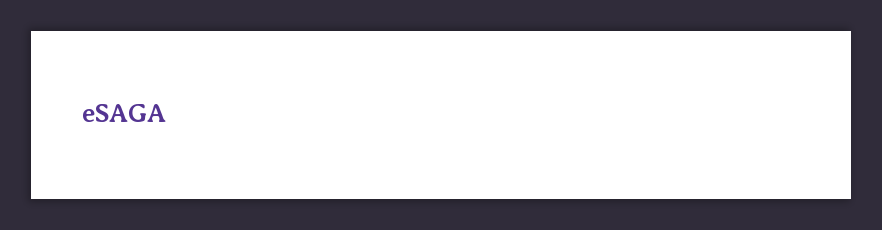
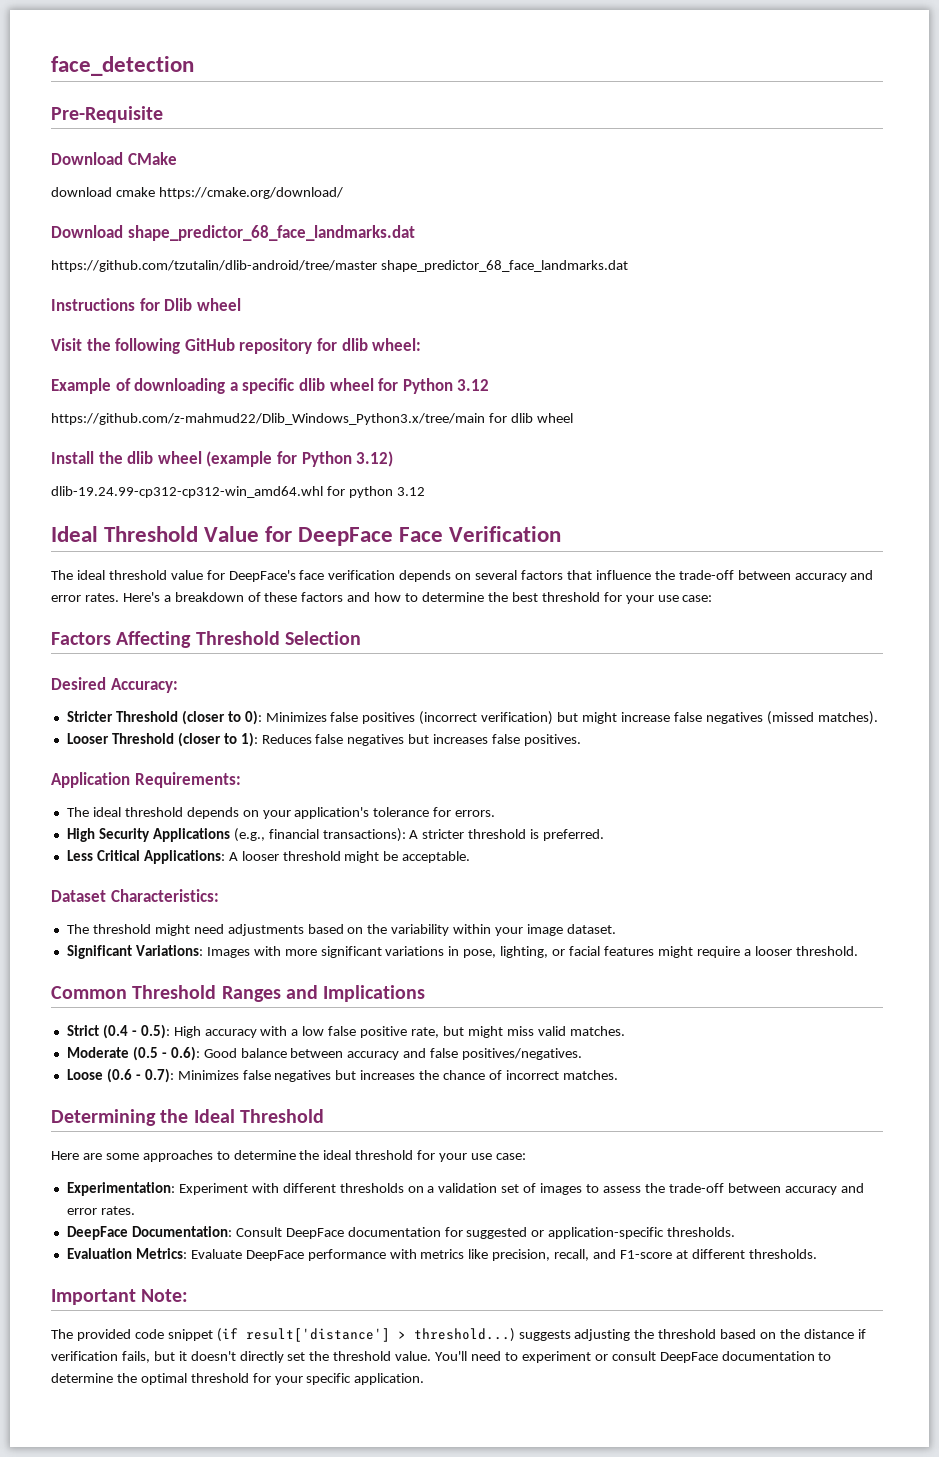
[82,104,166,122] eSAGA -> [51,56,194,76] [51,106,163,123] [51,152,177,165] [51,187,343,199] [51,225,415,241] [51,260,628,272] [51,298,241,311] [51,338,422,354] [51,378,490,394] [51,413,573,425] [51,451,394,467] [51,486,425,498] [51,526,562,546] [51,570,874,582] [51,592,713,604] [51,631,361,648] [51,677,178,693] [66,710,878,725] [66,732,582,747] [51,772,241,788] [66,807,496,819] [66,828,605,842] [66,850,471,864] [51,889,219,902] [66,924,616,936] [66,945,858,959] [51,985,426,1002] [66,1024,625,1039] [66,1046,583,1061] [66,1068,618,1083] [51,1109,324,1126] [51,1150,526,1162] [66,1182,864,1196] [66,1206,135,1215] [66,1226,736,1240] [66,1248,817,1261] [51,1289,189,1305] [51,1328,866,1342] [51,1351,832,1363] [51,1373,425,1385] face_detection // Pre-Requisite // Download CMake // download cmake https://cmake.org/download/ // Download shape_predictor_68_face_landmarks.dat // https://github.com/tzutalin/dlib-android/tree/master shape_predictor_68_face_landmarks.dat // Instructions for Dlib wheel // Visit the following GitHub repository for dlib wheel: // Example of downloading a specific dlib wheel for Python 3.12 // https://github.com/z-mahmud22/Dlib_Windows_Python3.x/tree/main for dlib wheel // Install the dlib wheel (example for Python 3.12) // dlib-19.24.99-cp312-cp312-win_amd64.whl for python 3.12 // Ideal Threshold Value for DeepFace Face Verification // The ideal threshold value for DeepFace's face verification depends on several factors that influence the trade-off between accuracy and error rates. Here's a breakdown of these factors and how to determine the best threshold for your use case: // Factors Affecting Threshold Selection // Desired Accuracy: // Stricter Threshold (closer to 0): Minimizes false positives (incorrect verification) but might increase false negatives (missed matches). // Looser Threshold (closer to 1): Reduces false negatives but increases false positives. // Application Requirements: // The ideal threshold depends on your application's tolerance for errors. // High Security Applications (e.g., financial transactions): A stricter threshold is preferred. // Less Critical Applications: A looser threshold might be acceptable. // Dataset Characteristics: // The threshold might need adjustments based on the variability within your image dataset. // Significant Variations: Images with more significant variations in pose, lighting, or facial features might require a looser threshold. // Common Threshold Ranges and Implications // Strict (0.4 - 0.5): High accuracy with a low false positive rate, but might miss valid matches. // Moderate (0.5 - 0.6): Good balance between accuracy and false positives/negatives. // Loose (0.6 - 0.7): Minimizes false negatives but increases the chance of incorrect matches. // Determining the Ideal Threshold // Here are some approaches to determine the ideal threshold for your use case: // Experimentation: Experiment with different thresholds on a validation set of images to assess the trade-off between accuracy and error rates. // DeepFace Documentation: Consult DeepFace documentation for suggested or application-specific thresholds. // Evaluation Metrics: Evaluate DeepFace performance with metrics like precision, recall, and F1-score at different thresholds. // Important Note: // The provided code snippet (if result['distance'] > threshold...) suggests adjusting the threshold based on the distance if verification fails, but it doesn't directly set the threshold value. You'll need to experiment or consult DeepFace documentation to determine the optimal threshold for your specific application.

